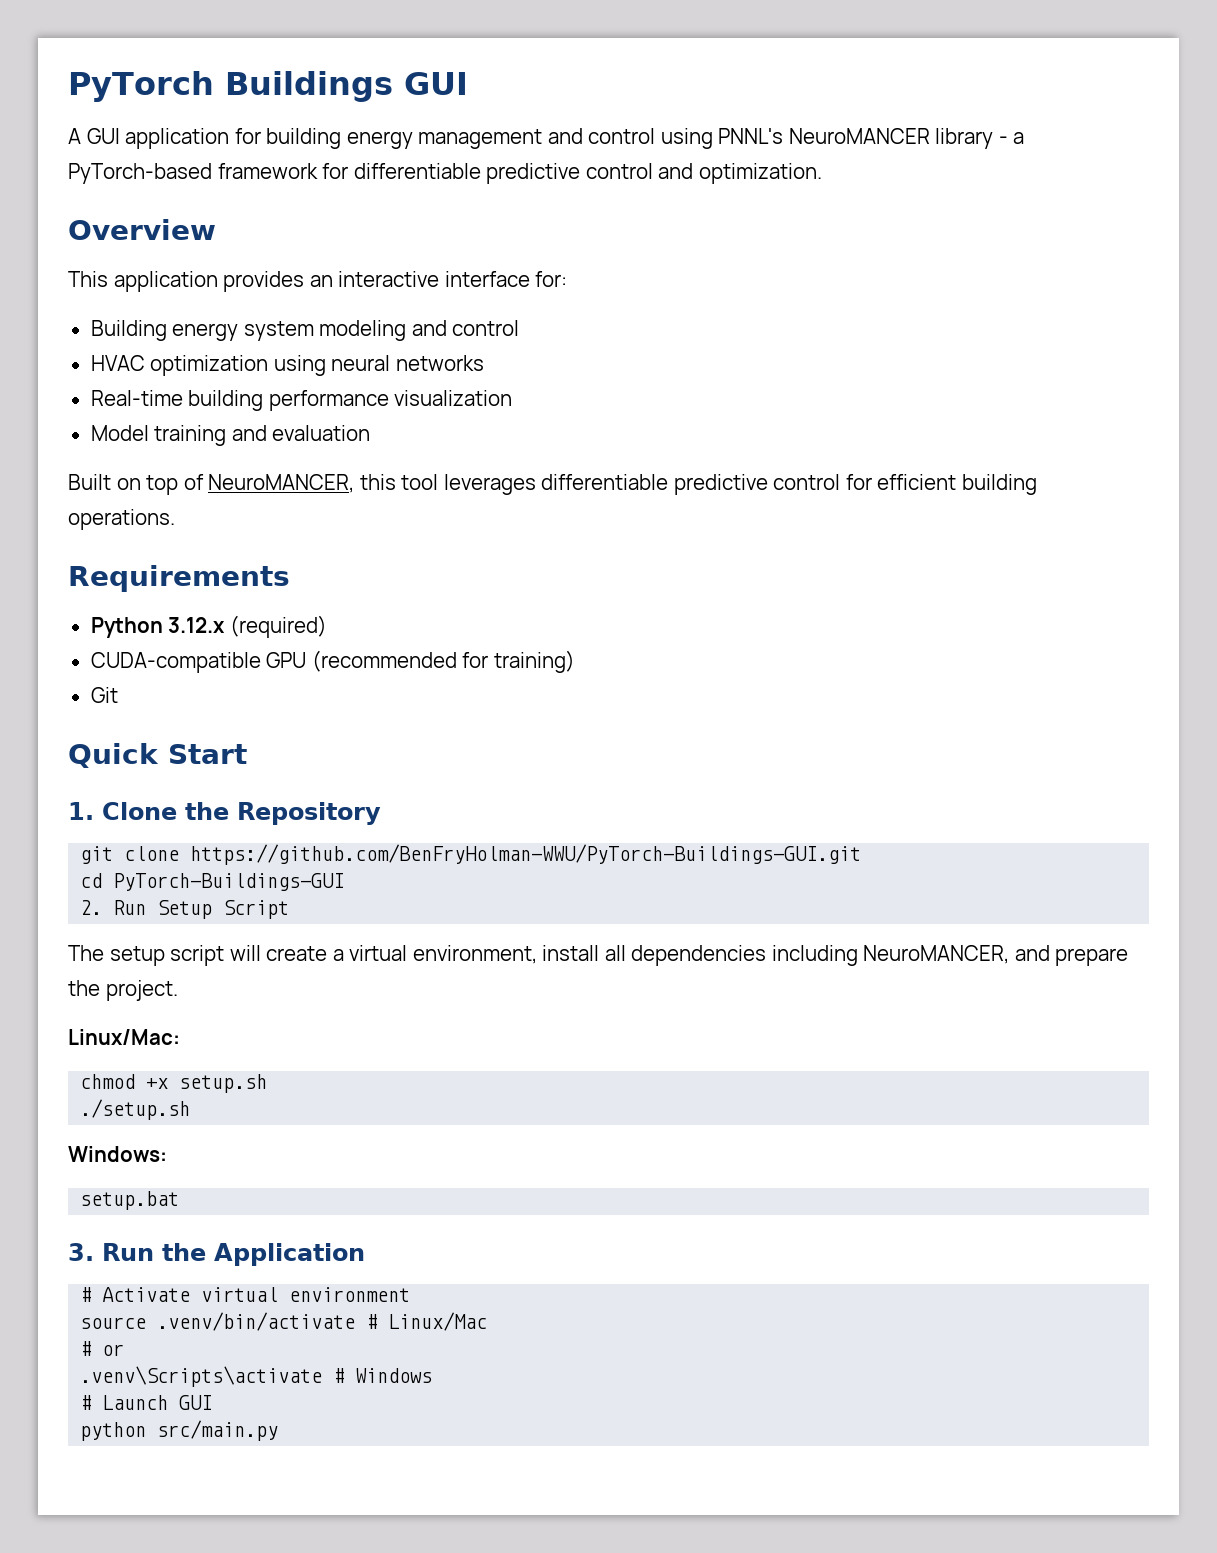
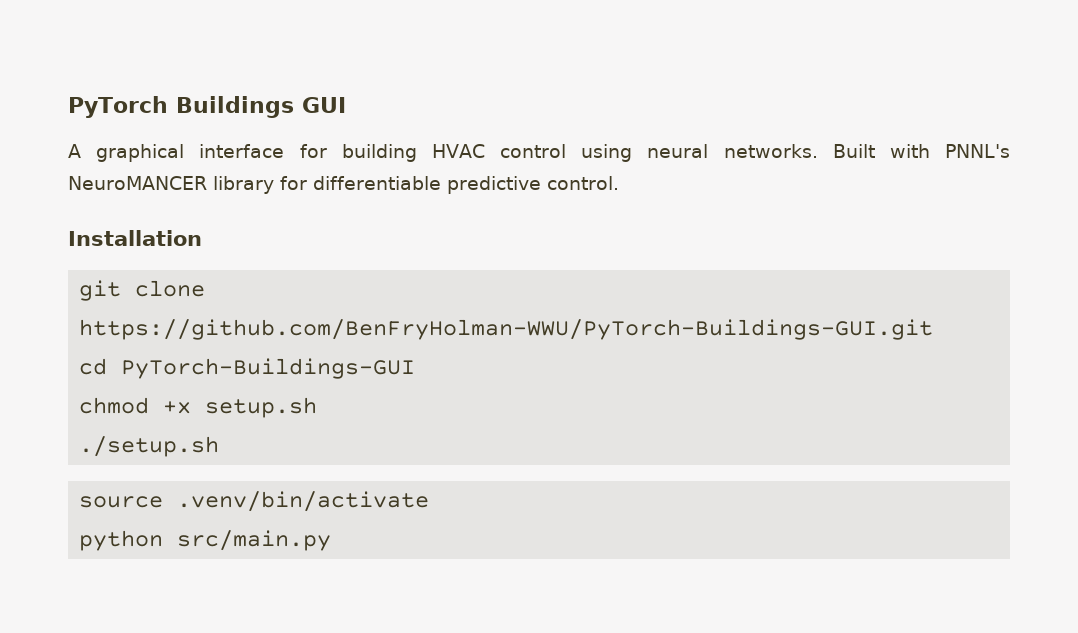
[86,128,1025,149] [68,163,822,184] [68,219,216,240] [68,271,568,292] [90,320,520,341] [90,355,484,376] [90,390,513,411] [90,425,371,446] [68,474,1037,495] [68,509,175,530] [68,565,290,592] [90,615,327,638] [90,650,575,673] [90,687,118,703] [68,743,247,768] [68,802,381,825] GUI application for building energy management and control using PNNL's NeuroMANCER library - a PyTorch-based framework for differentiable predictive control and optimization. // Overview // This application provides an interactive interface for: // Building energy system modeling and control // HVAC optimization using neural networks // Real-time building performance visualization // Model training and evaluation // Built on top of NeuroMANCER, this tool leverages differentiable predictive control for efficient building operations. // Requirements // Python 3.12.x (required) // CUDA-compatible GPU (recommended for training) // Git // Quick Start // 1. Clone the Repository -> [96,144,1010,162] [68,176,619,194] [68,230,202,246] graphical interface for building HVAC control using neural networks. Built with PNNL's NeuroMANCER library for differentiable predictive control. // Installation
[80,900,290,919] [68,945,1129,966] [68,980,178,1001] [68,1029,180,1045] [80,1074,268,1093] [80,1099,191,1120] [68,1146,167,1162] [80,1191,180,1210] [68,1243,365,1266] [80,1287,411,1302] [80,1312,488,1331] [80,1341,125,1356] [80,1366,433,1387] [80,1395,213,1410] 2. Run Setup Script // The setup script will create a virtual environment, install all dependencies including NeuroMANCER, and prepare the project. // Linux/Mac: // chmod +x setup.sh // ./setup.sh // Windows: // setup.bat // 3. Run the Application // # Activate virtual environment // source .venv/bin/activate # Linux/Mac // # or // .venv\Scripts\activate # Windows // # Launch GUI -> [79,397,318,418] [79,436,220,457] [79,491,430,512] chmod +x setup.sh // ./setup.sh // source .venv/bin/activate

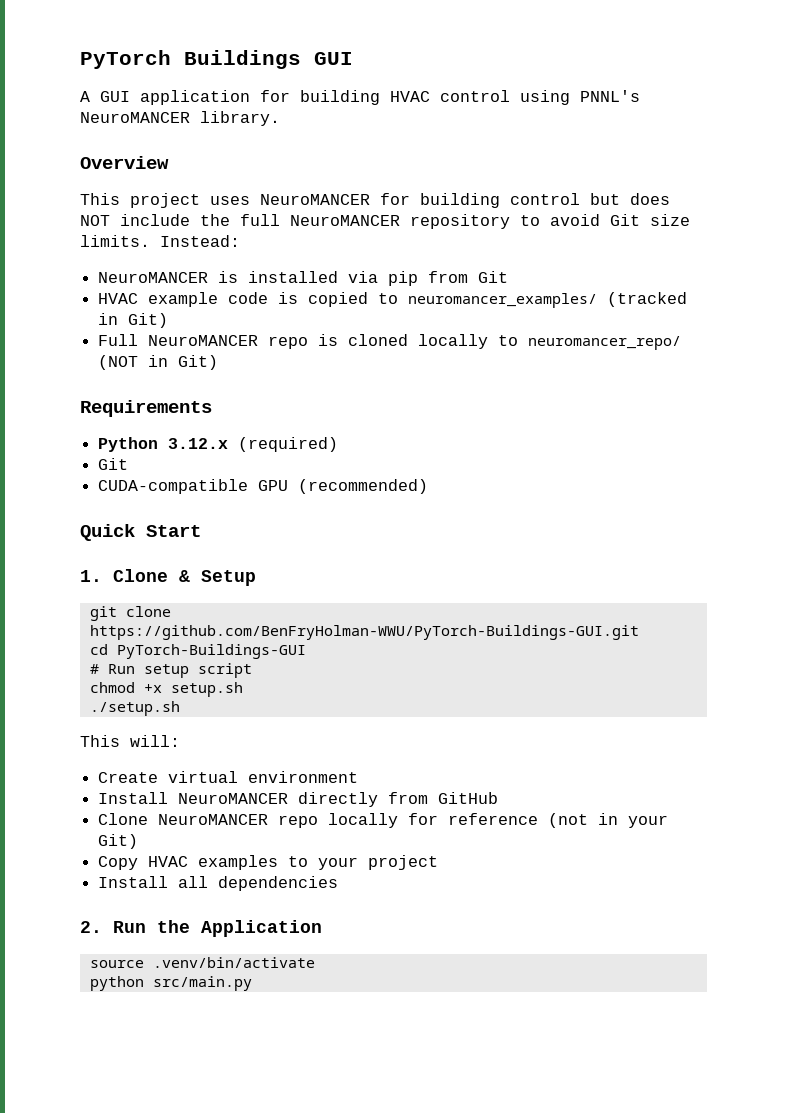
[96,144,285,162] graphical interface -> [100,90,250,105] GUI application
[647,144,1010,158] [68,176,619,194] [68,230,202,246] neural networks. Built with PNNL's NeuroMANCER library for differentiable predictive control. // Installation -> [580,90,640,102] [80,111,280,126] [80,156,169,169] [80,193,670,208] [80,214,690,229] [80,235,240,247] [98,271,509,286] [98,292,688,308] [98,313,169,328] [98,334,682,350] [98,355,219,370] [80,400,212,417] [98,437,339,452] [98,458,129,470] [98,479,429,494] [80,524,201,541] [80,569,256,586] PNNL's NeuroMANCER library. // Overview // This project uses NeuroMANCER for building control but does NOT include the full NeuroMANCER repository to avoid Git size limits. Instead: // NeuroMANCER is installed via pip from Git // HVAC example code is copied to neuromancer_examples/ (tracked in Git) // Full NeuroMANCER repo is cloned locally to neuromancer_repo/ (NOT in Git) // Requirements // Python 3.12.x (required) // Git // CUDA-compatible GPU (recommended) // Quick Start // 1. Clone & Setup
(416, 368) none -> [89,663,252,678] // # Run setup script
(220, 446) none -> [80,735,180,747] [98,771,359,783] [98,792,499,807] [98,813,669,828] [98,834,139,849] [98,855,439,870] [98,876,339,891] [80,920,322,937] // This will: // Create virtual environment // Install NeuroMANCER directly from GitHub // Clone NeuroMANCER repo locally for reference (not in your Git) // Copy HVAC examples to your project // Install all dependencies // 2. Run the Application

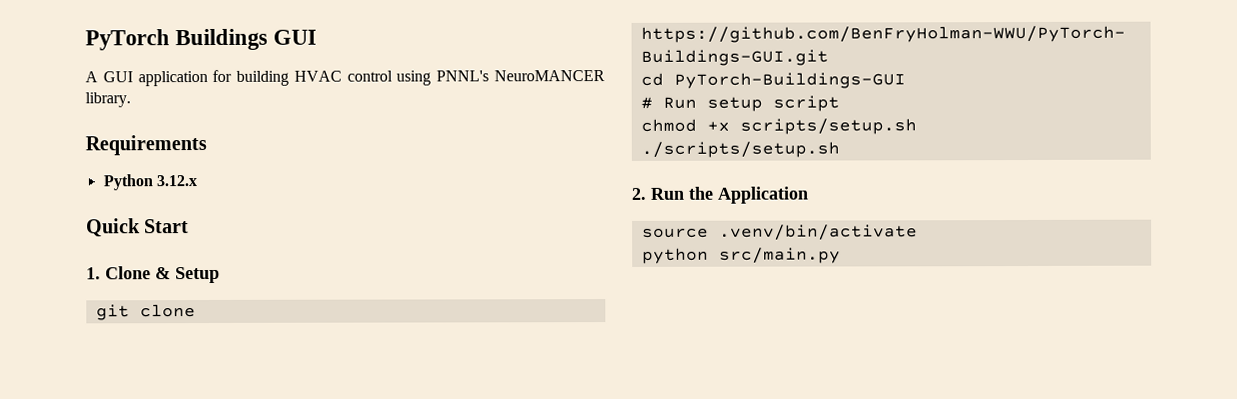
[80,156,169,169] [80,193,670,208] [80,214,690,229] [80,235,240,247] [98,271,509,286] [98,292,688,308] [98,313,169,328] [98,334,682,350] [98,355,219,370] [80,400,212,417] [98,437,339,452] [98,458,129,470] [98,479,429,494] Overview // This project uses NeuroMANCER for building control but does NOT include the full NeuroMANCER repository to avoid Git size limits. Instead: // NeuroMANCER is installed via pip from Git // HVAC example code is copied to neuromancer_examples/ (tracked in Git) // Full NeuroMANCER repo is cloned locally to neuromancer_repo/ (NOT in Git) // Requirements // Python 3.12.x (required) // Git // CUDA-compatible GPU (recommended) -> [85,135,207,156] [102,174,197,191] Requirements // Python 3.12.x
[170,682,243,697] [89,701,180,716] [80,735,180,747] [98,771,359,783] [98,792,499,807] [98,813,669,828] [98,834,139,849] [98,855,439,870] [98,876,339,891] setup.sh // ./setup.sh // This will: // Create virtual environment // Install NeuroMANCER directly from GitHub // Clone NeuroMANCER repo locally for reference (not in your Git) // Copy HVAC examples to your project // Install all dependencies -> [739,118,917,135] [640,141,840,158] scripts/setup.sh // ./scripts/setup.sh

